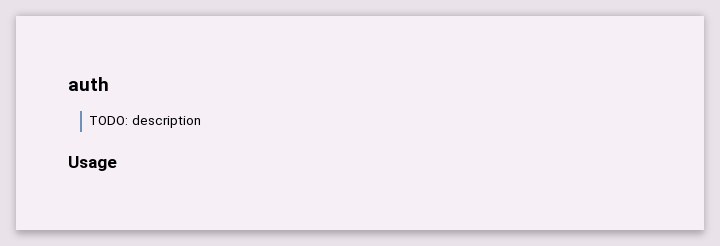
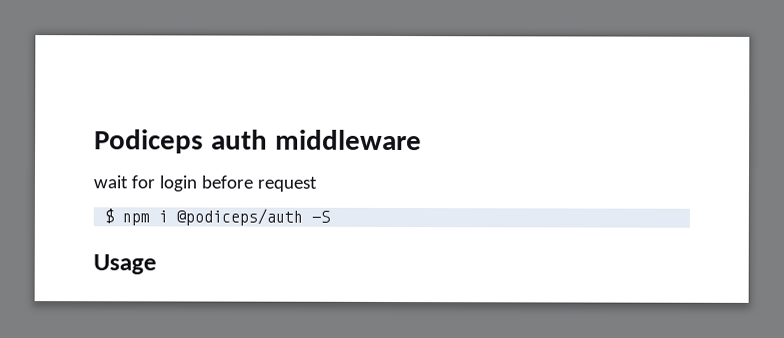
(68, 84) none -> [94,129,204,154] Podiceps
[88,115,201,128] // TODO: description -> [274,129,422,151] [93,175,317,192] [104,208,331,226] middleware // wait for login before request // $ npm i @podiceps/auth -S

